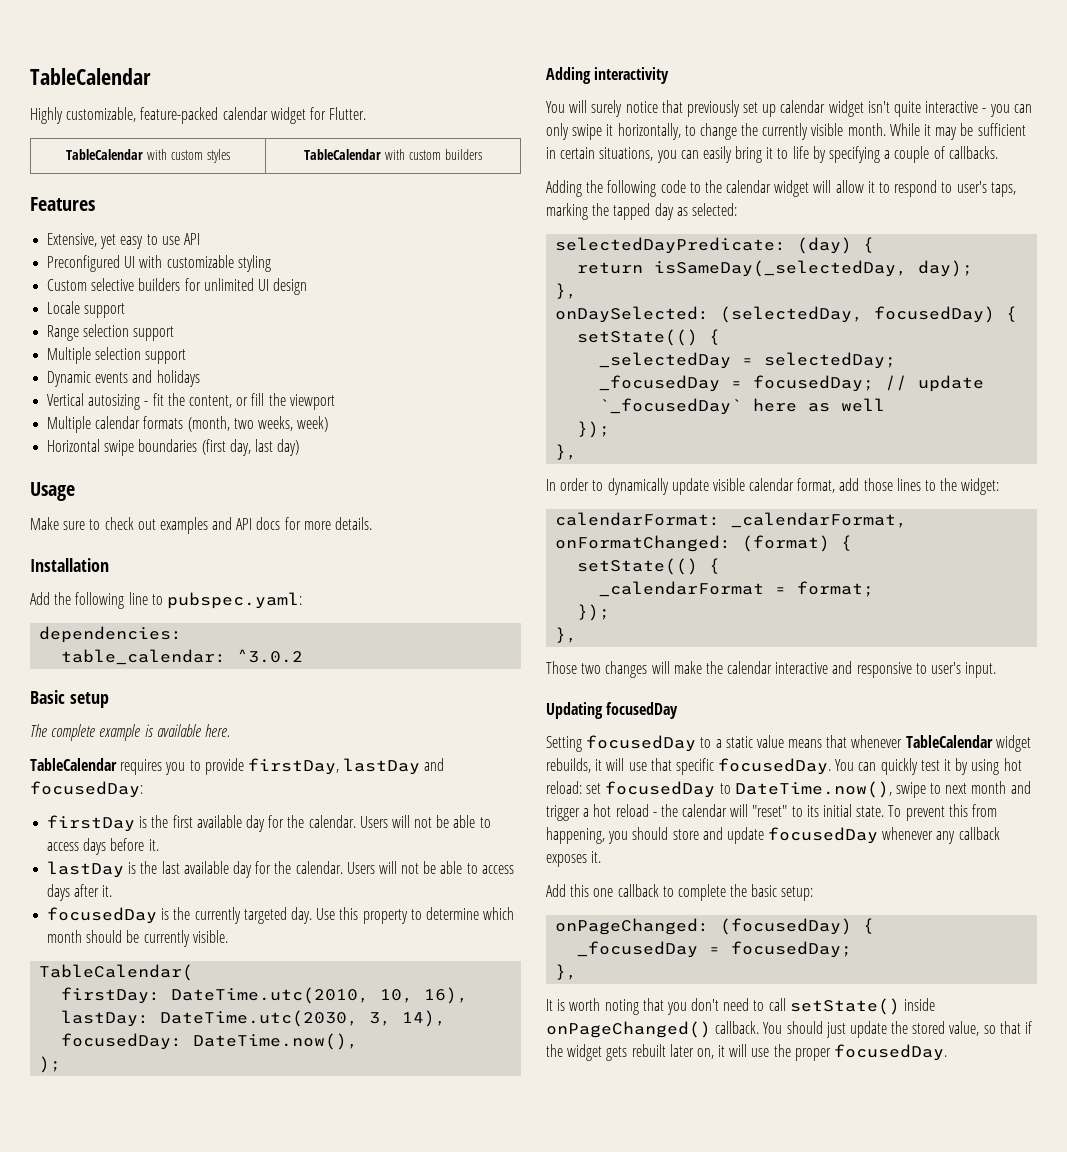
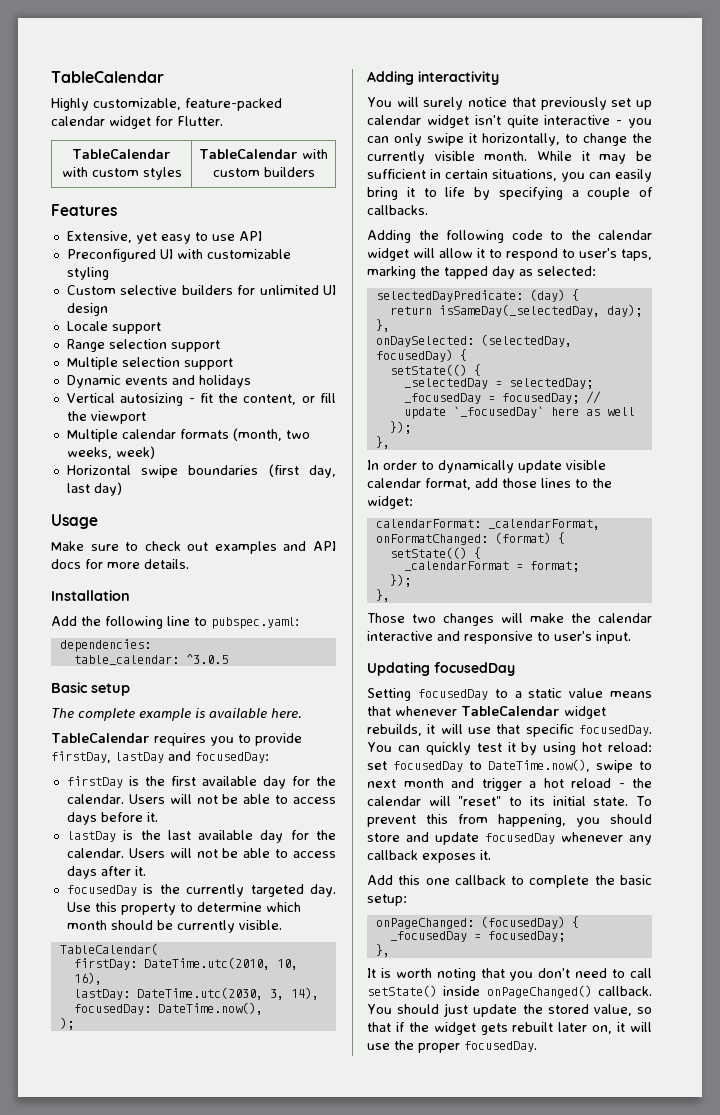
[237,649,304,663] ^3.0.2 -> [185,654,228,664] ^3.0.5

